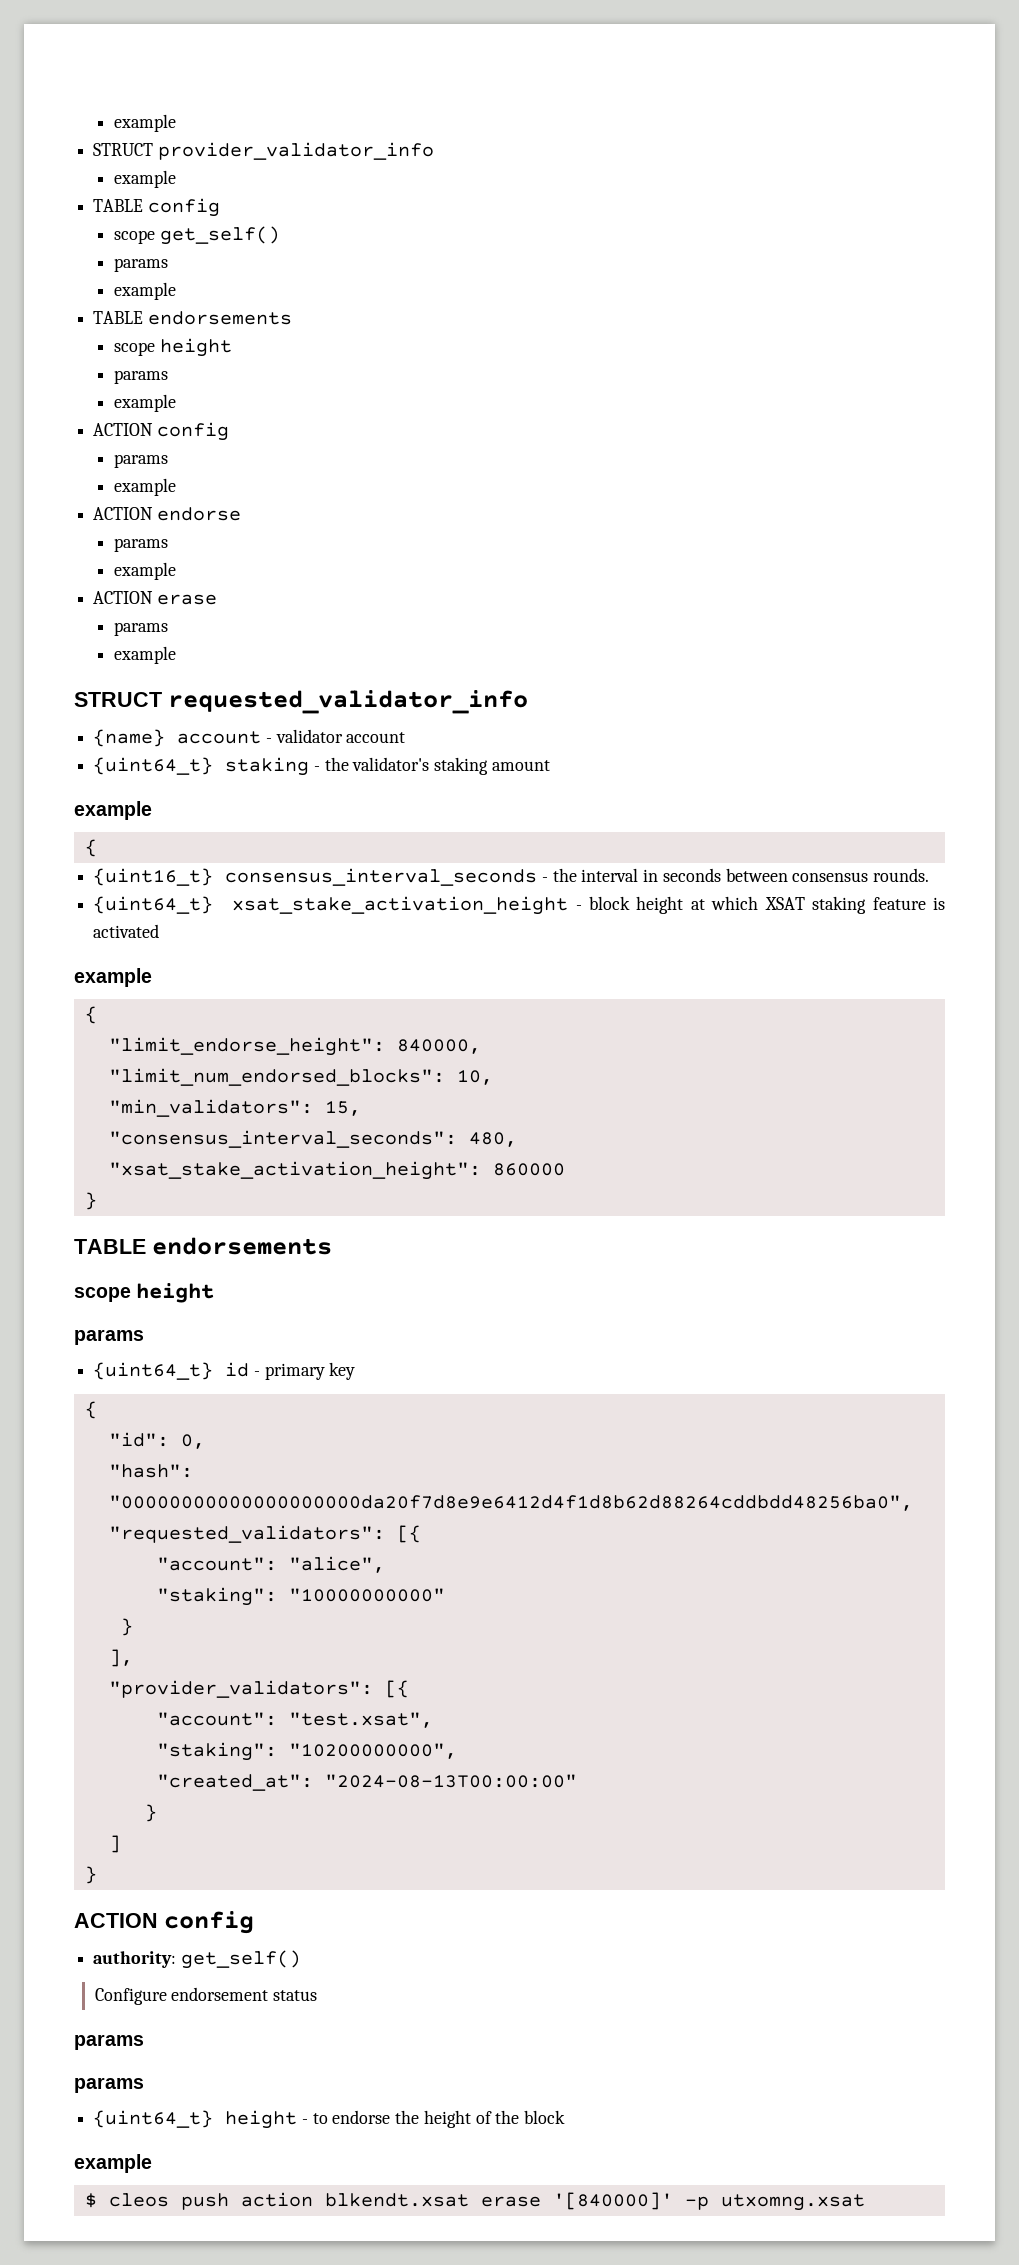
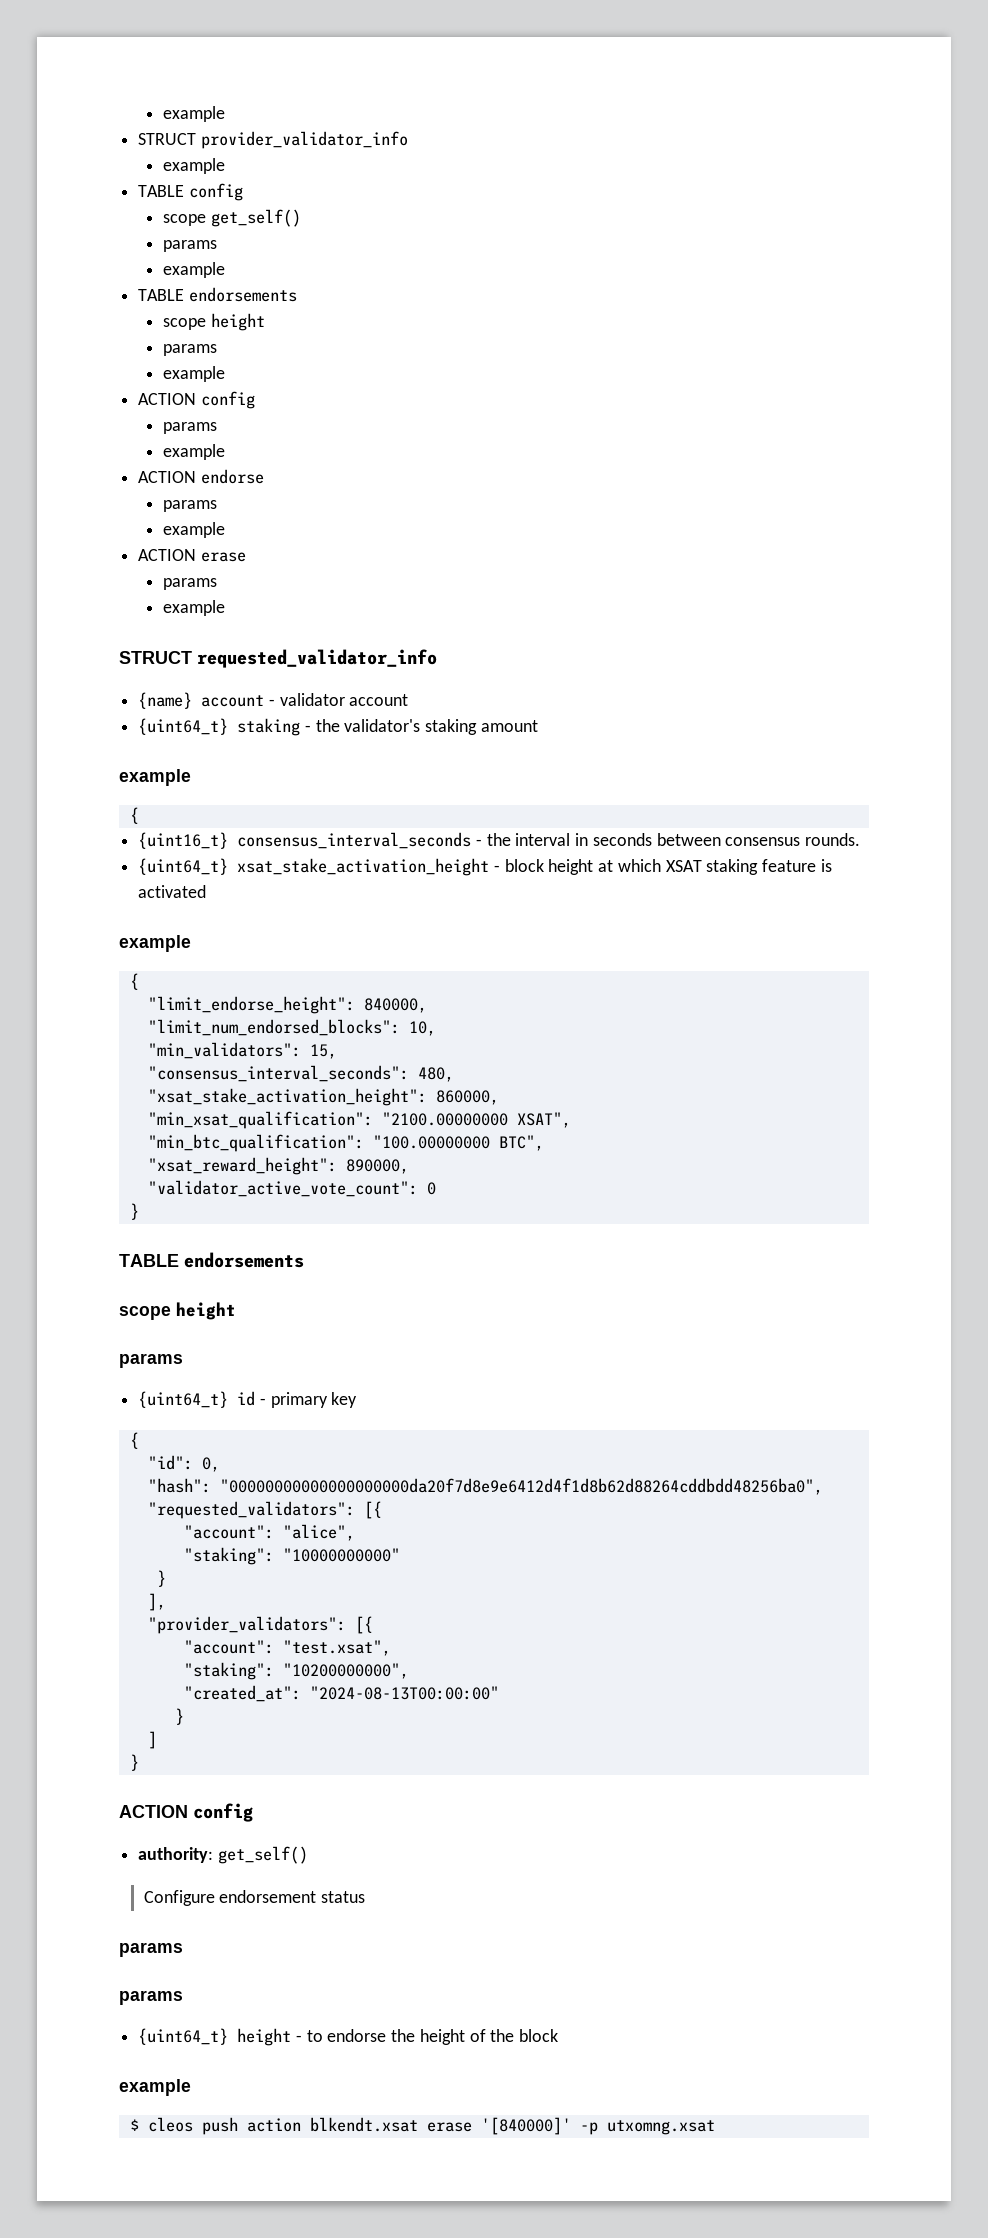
[492,1163,565,1176] 860000 -> [435,1090,499,1105] [147,1111,571,1129] [147,1134,544,1152] [147,1157,409,1175] [147,1180,436,1197] 860000, // "min_xsat_qualification": "2100.00000000 XSAT", // "min_btc_qualification": "100.00000000 BTC", // "xsat_reward_height": 890000, // "validator_active_vote_count": 0

